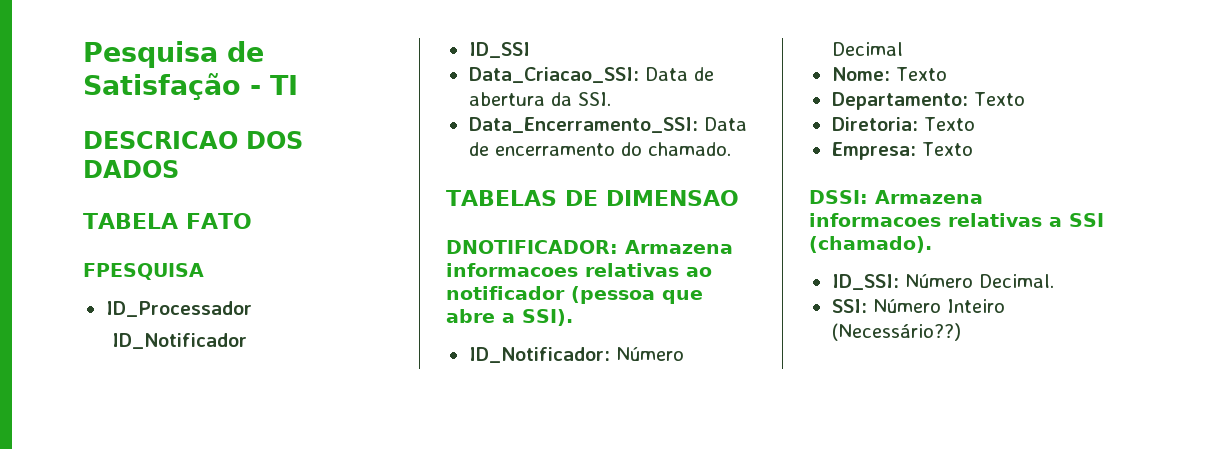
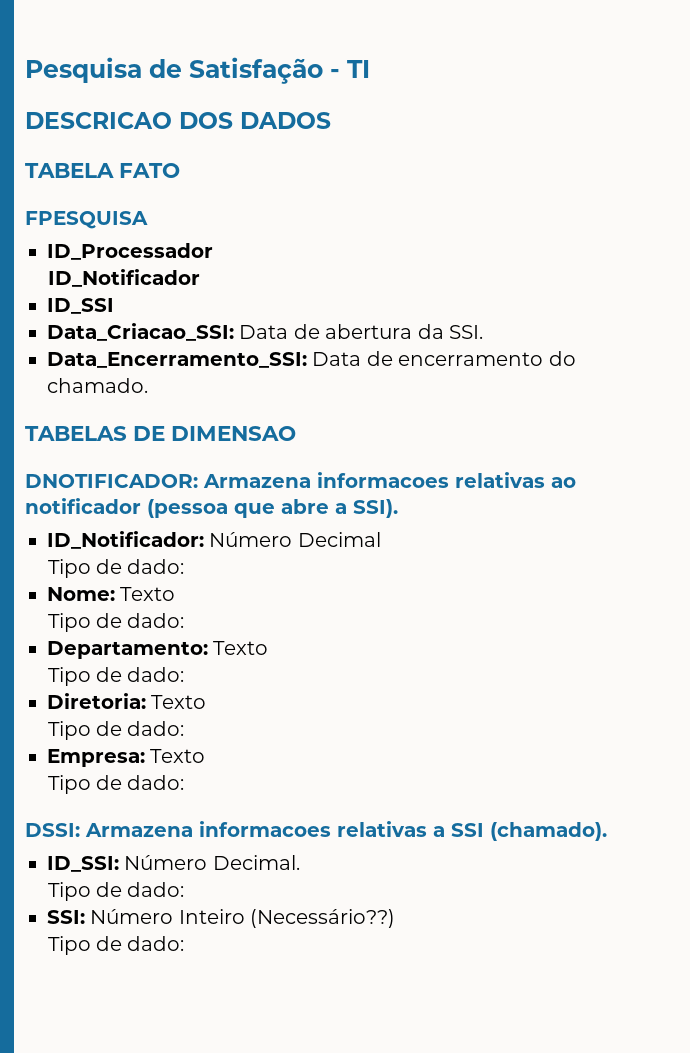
(903, 49) none -> [47,559,185,578] // Tipo de dado:
(947, 74) none -> [47,613,185,632] // Tipo de dado:
(1025, 99) none -> [47,667,185,686] // Tipo de dado:
(975, 124) none -> [47,721,185,740] // Tipo de dado:
(973, 149) none -> [47,775,185,794] // Tipo de dado:
(1054, 281) none -> [47,882,185,901] // Tipo de dado:
(961, 332) none -> [47,936,185,955] // Tipo de dado:

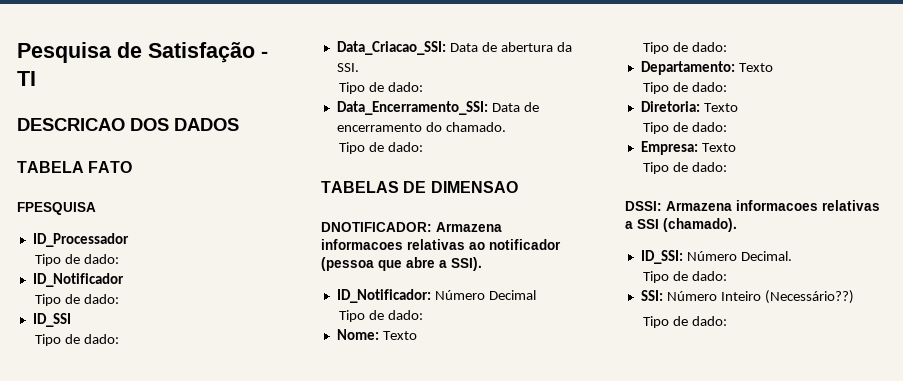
[47,269,200,287] [47,298,114,314] ID_Notificador // ID_SSI -> [35,254,119,266] [32,273,124,287] [35,294,119,306] [32,313,71,327] [35,334,119,346] Tipo de dado: // ID_Notificador // Tipo de dado: // ID_SSI // Tipo de dado:
(483, 332) none -> [339,82,423,94] // Tipo de dado:
(148, 385) none -> [339,142,423,154] // Tipo de dado:

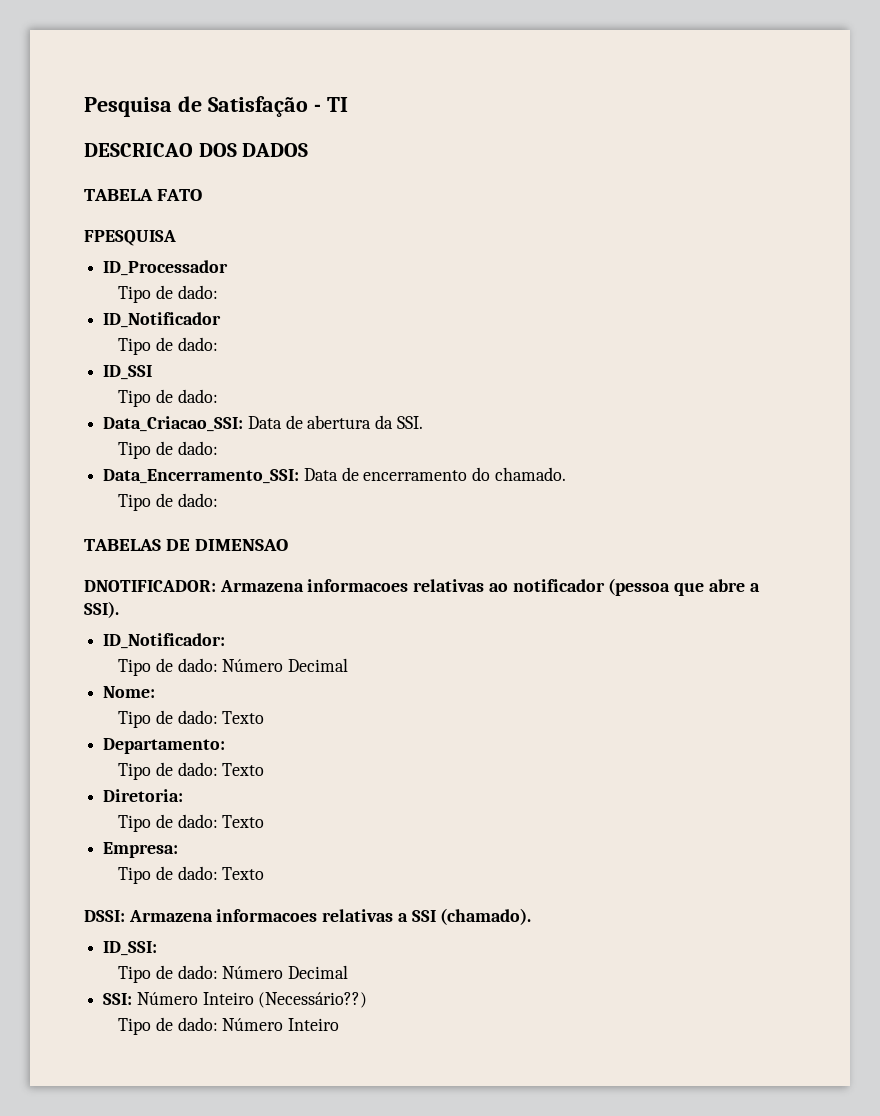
[434,290,536,300] [339,310,423,322] Número Decimal // Tipo de dado: -> [118,658,349,676] // Tipo de dado: Número Decimal
[382,331,417,340] [643,42,727,54] Texto // Tipo de dado: -> [118,710,265,728] // Tipo de dado: Texto
[738,63,773,72] [643,82,727,94] Texto // Tipo de dado: -> [118,762,265,780] // Tipo de dado: Texto
[703,103,738,112] [643,122,727,134] Texto // Tipo de dado: -> [118,814,265,832] // Tipo de dado: Texto
[701,143,736,152] [643,162,727,174] Texto // Tipo de dado: -> [118,866,265,884] // Tipo de dado: Texto
[686,251,792,261] [643,271,727,283] Número Decimal. // Tipo de dado: -> [118,965,349,983] // Tipo de dado: Número Decimal
(727, 321) none -> [222,1018,340,1031] Número Inteiro

